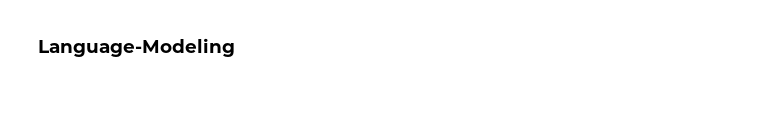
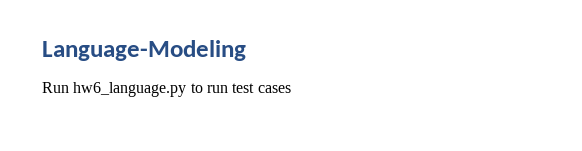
(235, 47) none -> [42,82,291,97] // Run hw6_language.py to run test cases

